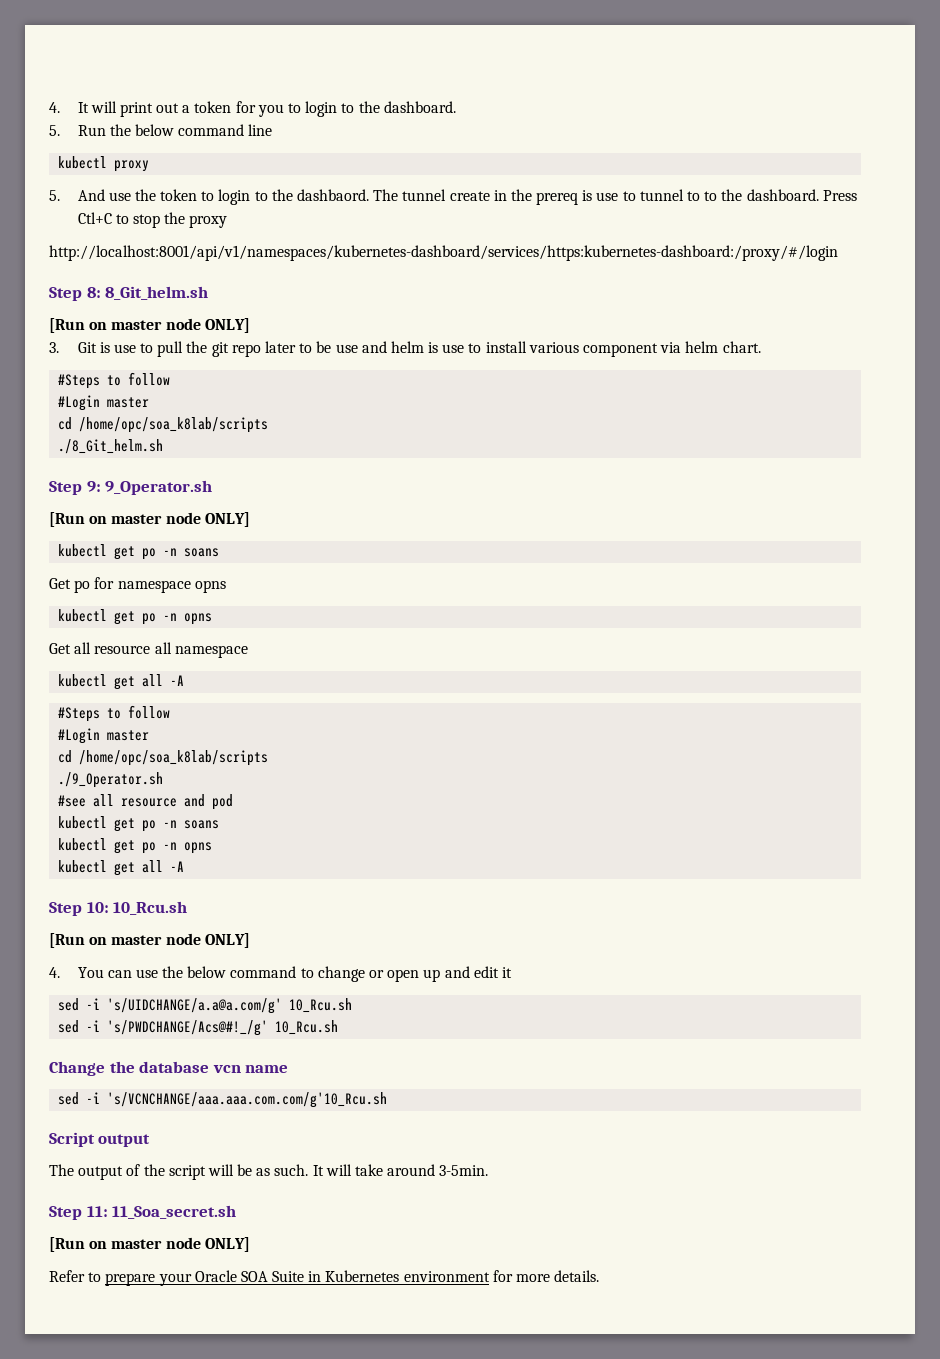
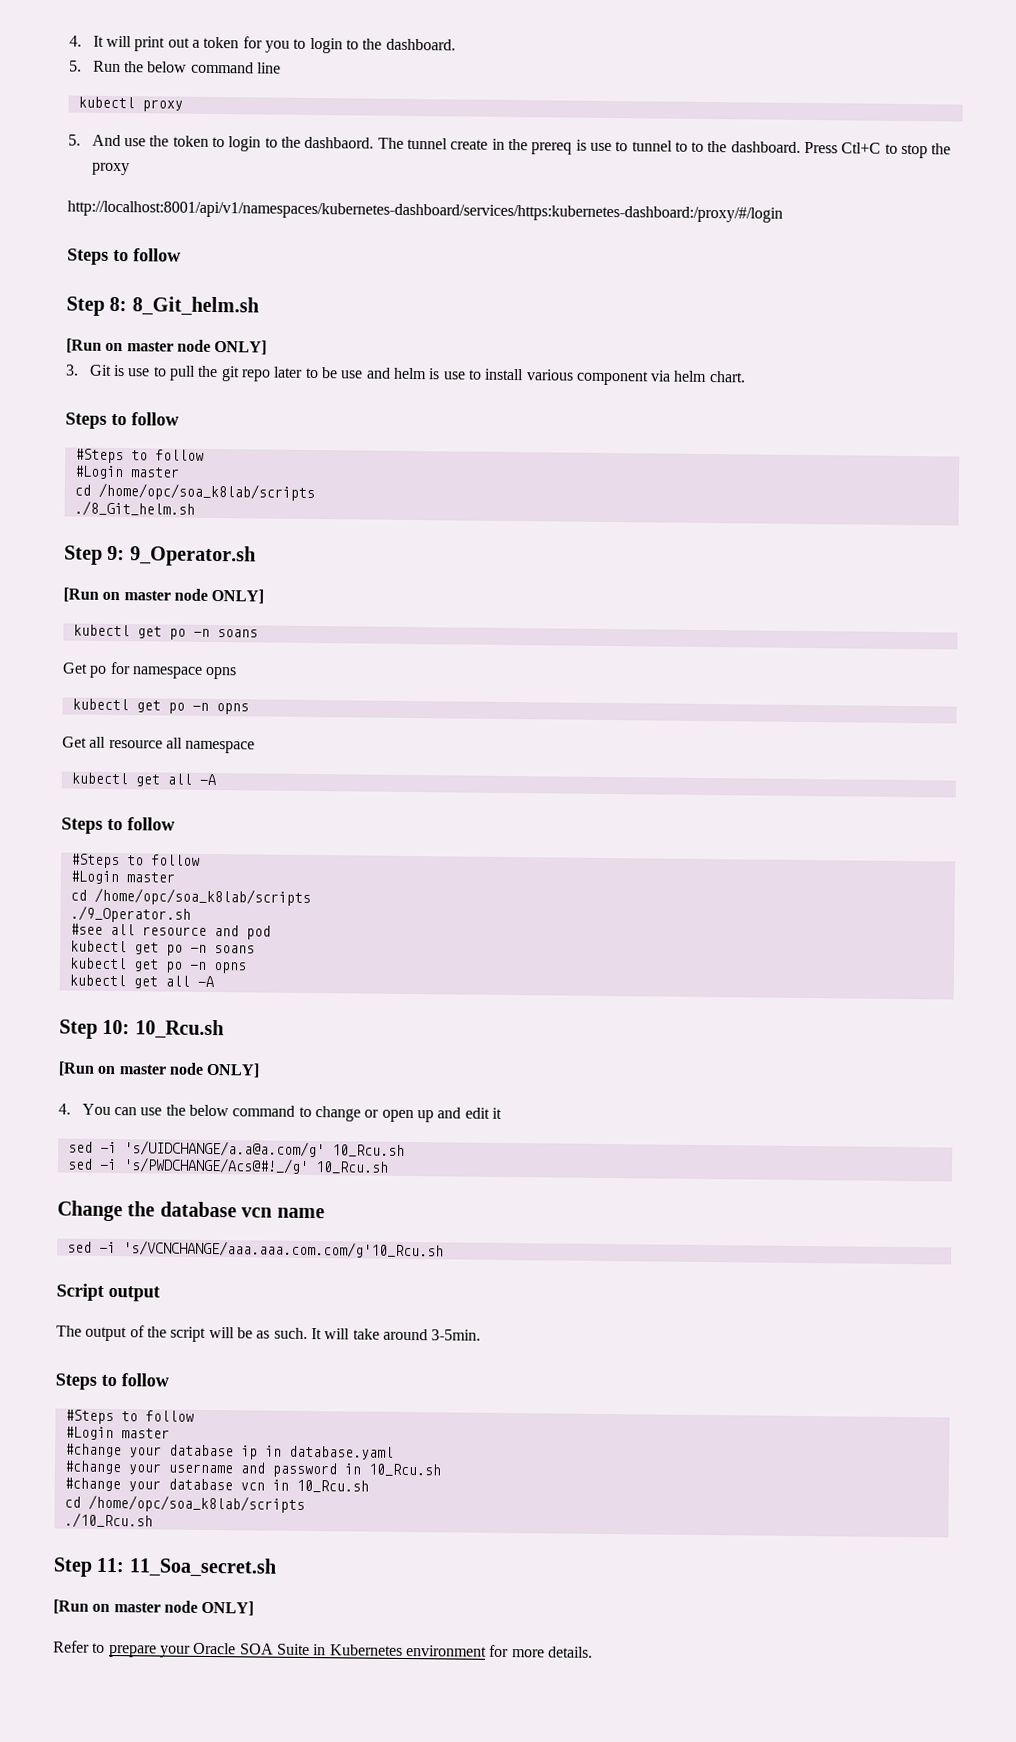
(838, 253) none -> [67,248,181,265] // Steps to follow
(761, 347) none -> [65,412,179,429] // Steps to follow
(185, 680) none -> [61,817,175,834] // Steps to follow
(489, 1170) none -> [55,1373,169,1390] [64,1409,194,1425] [64,1426,170,1441] [64,1443,394,1460] [63,1460,441,1478] [63,1477,369,1493] [63,1494,305,1513] [63,1512,153,1529] // Steps to follow // #Steps to follow // #Login master // #change your database ip in database.yaml // #change your username and password in 10_Rcu.sh // #change your database vcn in 10_Rcu.sh // cd /home/opc/soa_k8lab/scripts // ./10_Rcu.sh

